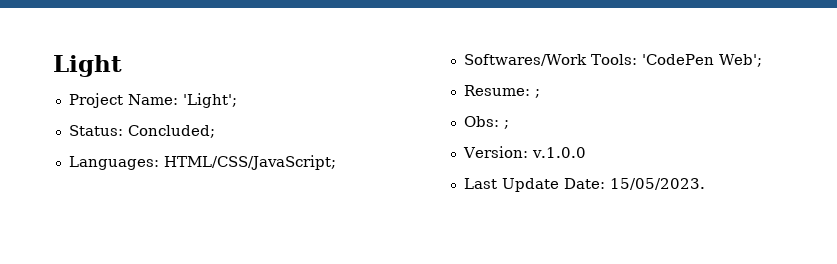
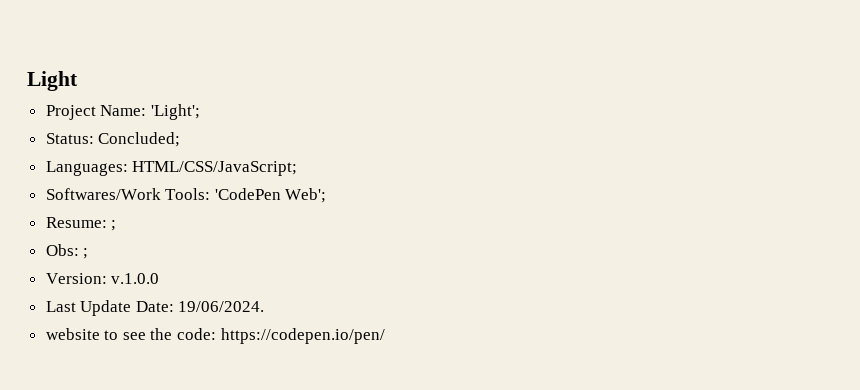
[609,178,705,190] 15/05/2023. -> [178,301,265,312] [45,328,385,344] 19/06/2024. // website to see the code: https://codepen.io/pen/

